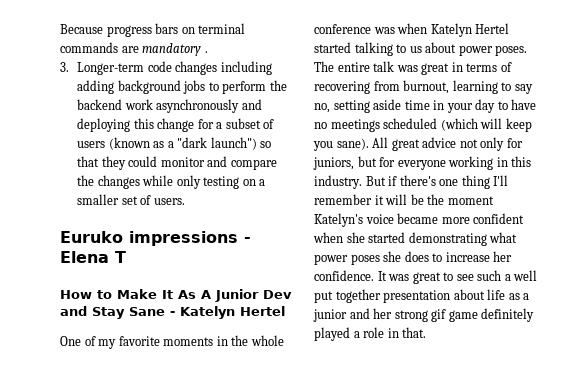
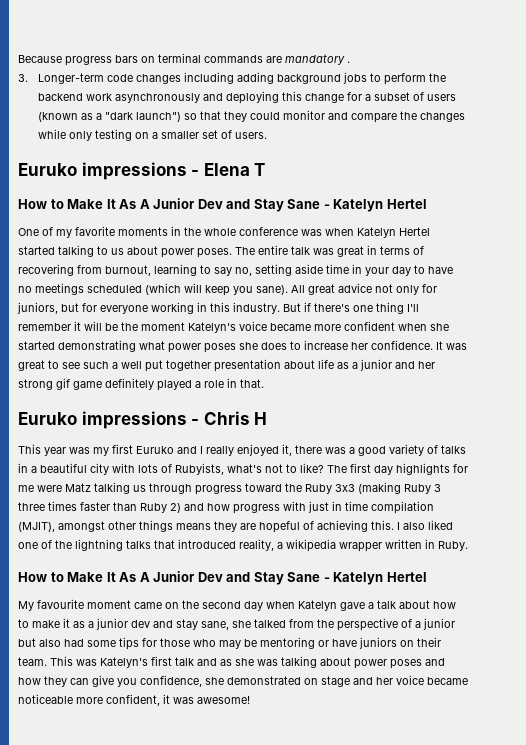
(427, 332) none -> [18,411,268,429] [18,444,466,456] [18,463,468,475] [18,482,441,495] [18,501,434,514] [18,520,453,533] [18,539,468,552] [18,571,427,585] [18,599,456,611] [18,618,455,631] [18,637,441,650] [18,656,445,669] [18,675,468,687] [18,694,250,706] // Euruko impressions - Chris H // This year was my first Euruko and I really enjoyed it, there was a good variety of talks in a beautiful city with lots of Rubyists, what's not to like? The first day highlights for me were Matz talking us through progress toward the Ruby 3x3 (making Ruby 3 three times faster than Ruby 2) and how progress with just in time compilation (MJIT), amongst other things means they are hopeful of achieving this. I also liked one of the lightning talks that introduced reality, a wikipedia wrapper written in Ruby. // How to Make It As A Junior Dev and Stay Sane - Katelyn Hertel // My favourite moment came on the second day when Katelyn gave a talk about how to make it as a junior dev and stay sane, she talked from the perspective of a junior but also had some tips for those who may be mentoring or have juniors on their team. This was Katelyn's first talk and as she was talking about power poses and how they can give you confidence, she demonstrated on stage and her voice became noticeable more confident, it was awesome!

